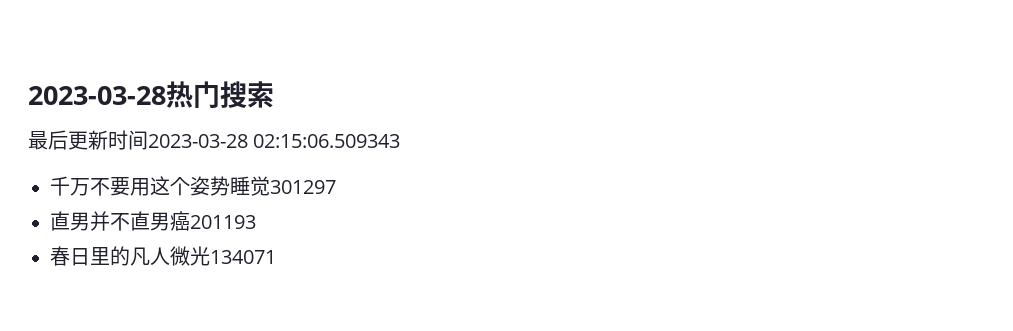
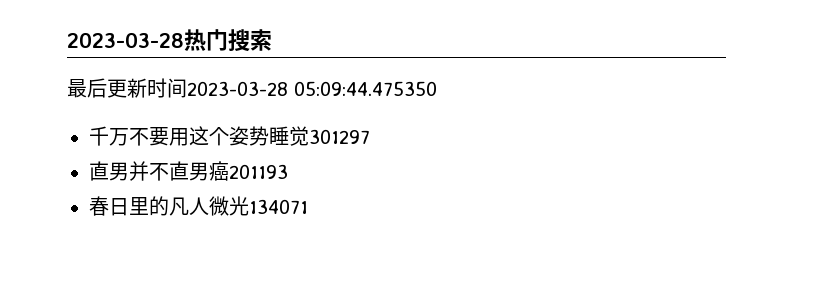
[253,134,401,148] 02:15:06.509343 -> [294,81,437,96] 05:09:44.475350

